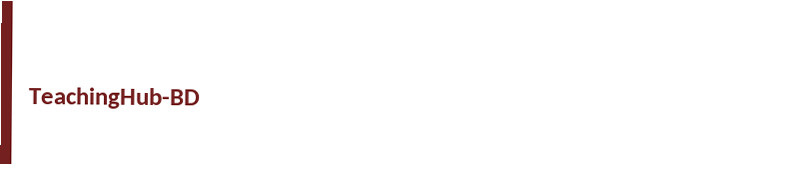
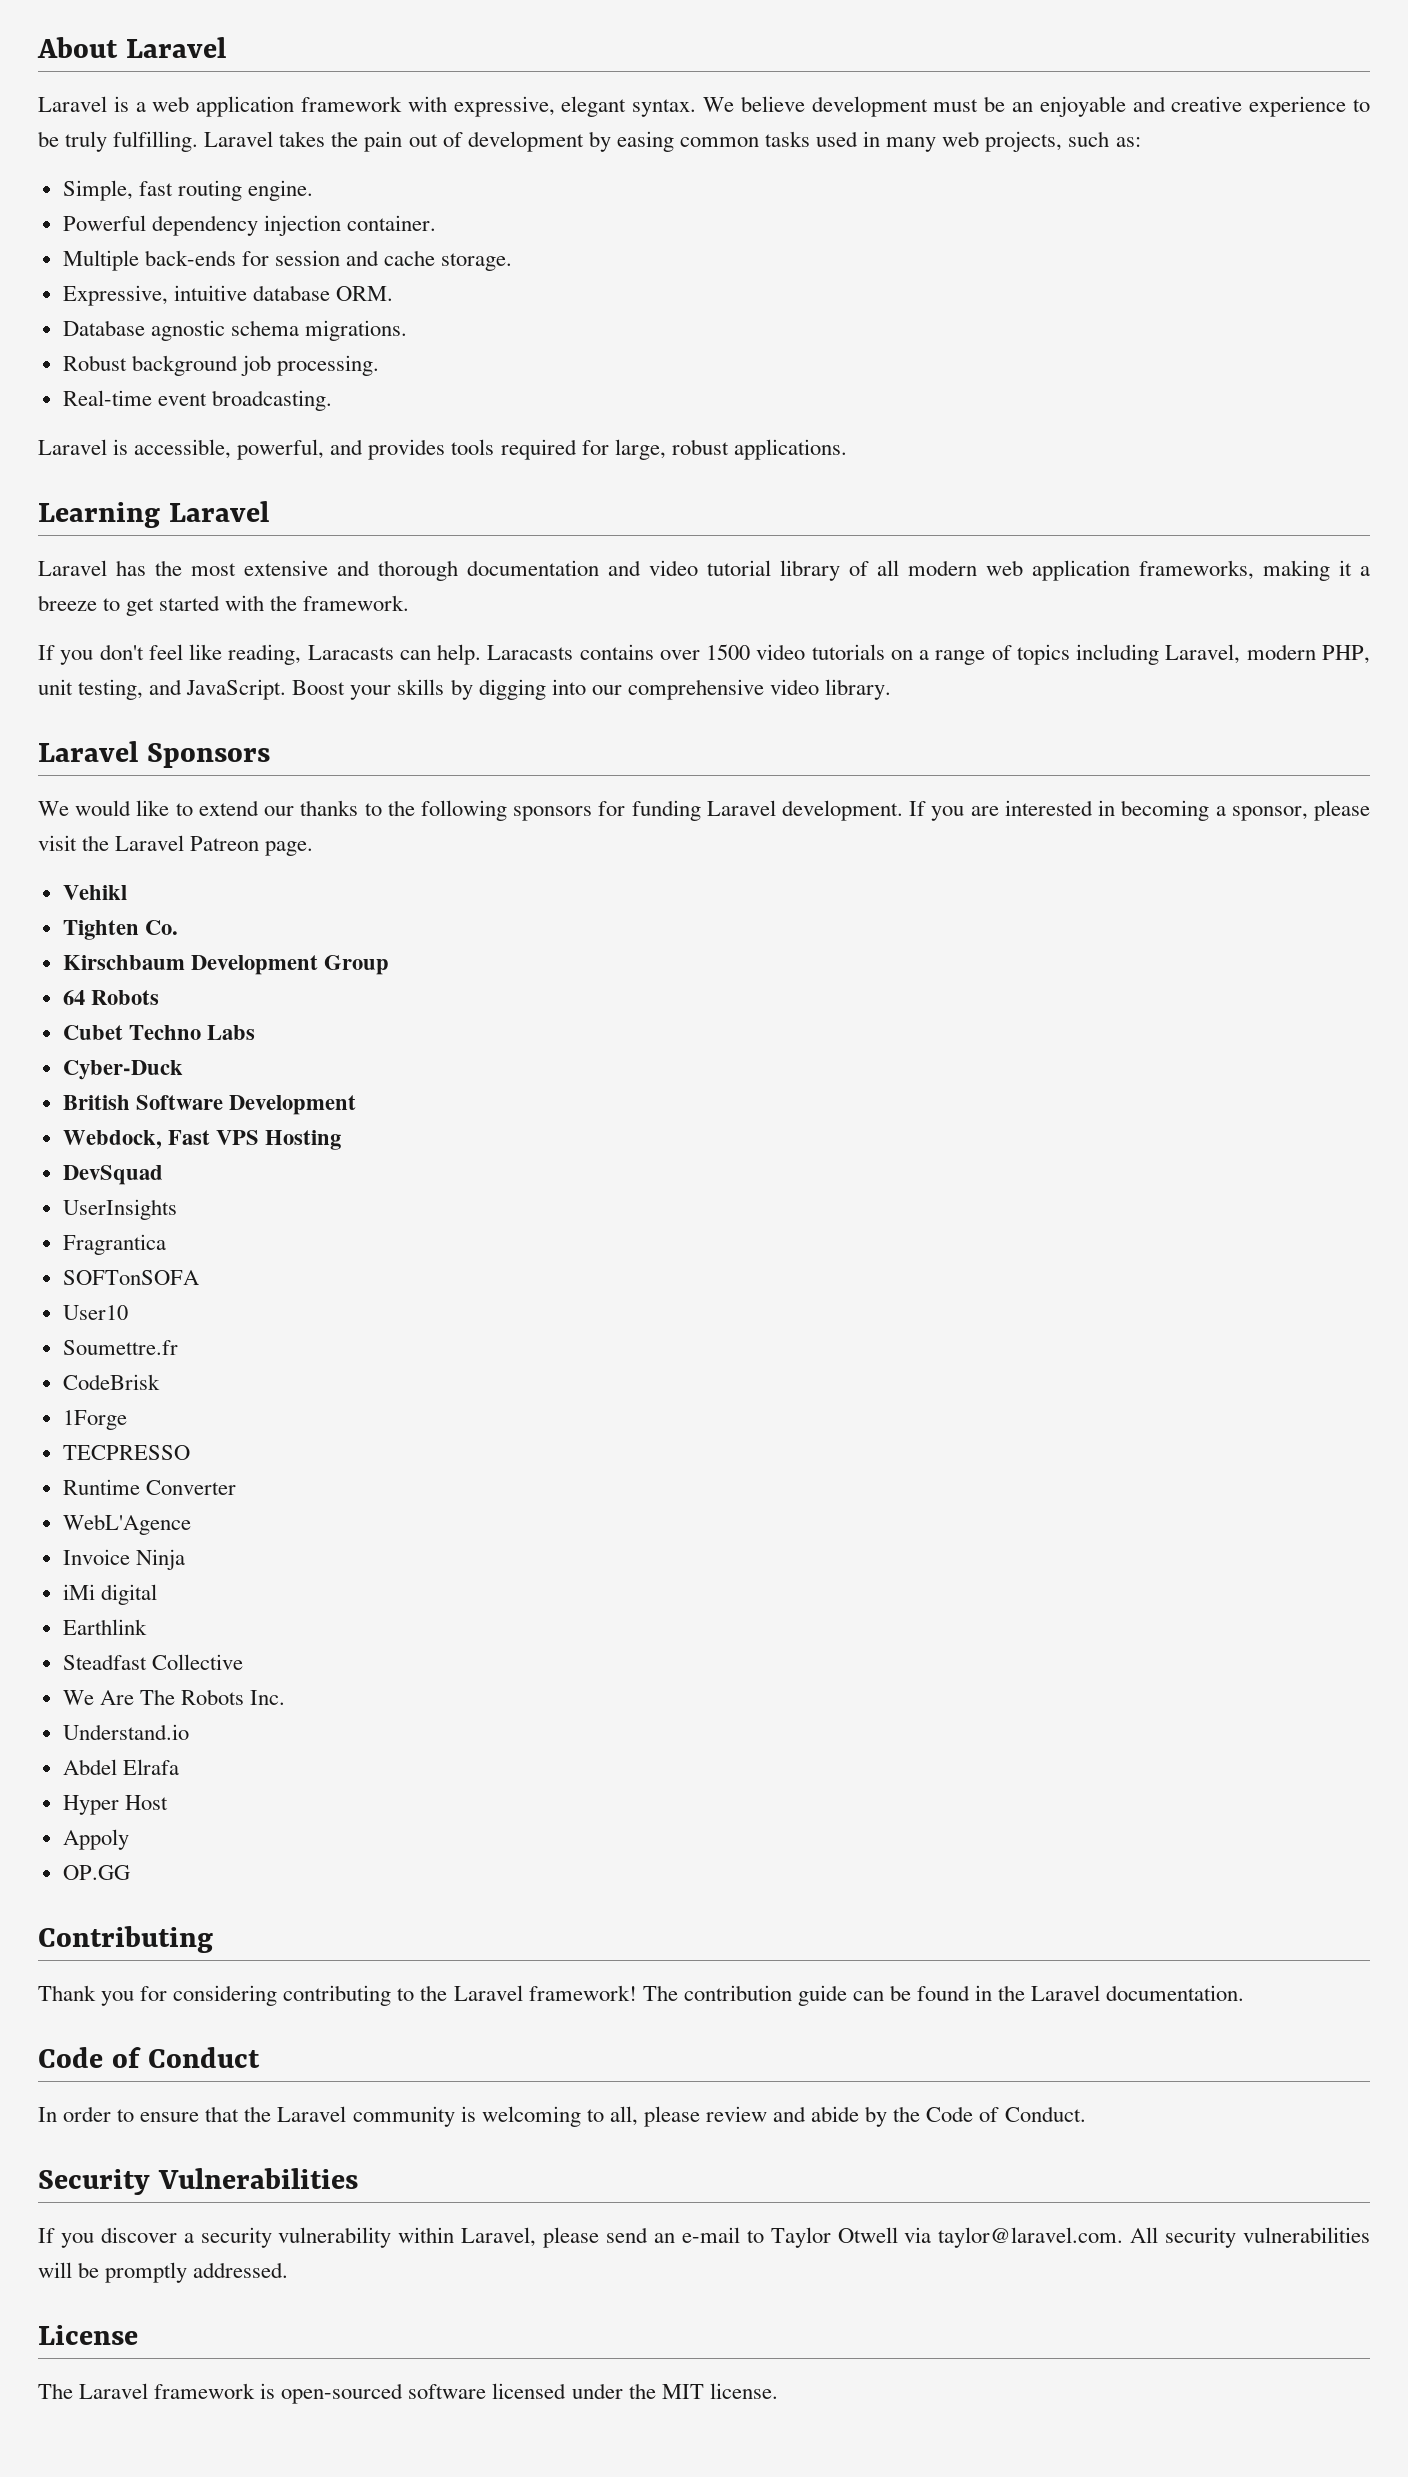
[28,87,200,110] TeachingHub-BD -> [37,37,226,58] [38,96,1370,117] [38,131,1141,152] [62,180,313,201] [62,215,436,236] [62,250,513,271] [62,285,393,306] [62,320,407,341] [62,355,379,376] [62,390,332,411] [38,439,847,460] [38,501,269,528] [38,560,1370,581] [38,595,410,616] [38,644,1370,665] [38,679,891,700] [38,741,270,768] [38,800,1370,821] [38,835,314,856] [62,885,127,900] [62,920,178,940] [62,955,389,975] [62,990,159,1005] [62,1025,255,1040] [62,1060,183,1080] [62,1095,356,1115] [62,1130,341,1150] [62,1165,163,1185] [62,1199,177,1220] [62,1234,166,1255] [62,1270,199,1285] [62,1305,128,1320] [62,1340,178,1355] [62,1374,160,1390] [62,1410,127,1430] [62,1445,190,1460] [62,1479,236,1495] [62,1514,191,1535] [62,1549,185,1570] [62,1584,157,1605] [62,1619,147,1635] [62,1654,243,1670] [62,1689,286,1705] [62,1724,189,1740] [62,1759,179,1775] [62,1795,168,1815] [62,1829,129,1850] [62,1865,130,1880] [38,1926,213,1953] [38,1985,1245,2006] [38,2047,260,2068] [38,2106,1086,2127] [38,2168,358,2195] [38,2227,1371,2248] [38,2262,289,2283] [38,2325,138,2345] [38,2383,778,2404] About Laravel // Laravel is a web application framework with expressive, elegant syntax. We believe development must be an enjoyable and creative experience to be truly fulfilling. Laravel takes the pain out of development by easing common tasks used in many web projects, such as: // Simple, fast routing engine. // Powerful dependency injection container. // Multiple back-ends for session and cache storage. // Expressive, intuitive database ORM. // Database agnostic schema migrations. // Robust background job processing. // Real-time event broadcasting. // Laravel is accessible, powerful, and provides tools required for large, robust applications. // Learning Laravel // Laravel has the most extensive and thorough documentation and video tutorial library of all modern web application frameworks, making it a breeze to get started with the framework. // If you don't feel like reading, Laracasts can help. Laracasts contains over 1500 video tutorials on a range of topics including Laravel, modern PHP, unit testing, and JavaScript. Boost your skills by digging into our comprehensive video library. // Laravel Sponsors // We would like to extend our thanks to the following sponsors for funding Laravel development. If you are interested in becoming a sponsor, please visit the Laravel Patreon page. // Vehikl // Tighten Co. // Kirschbaum Development Group // 64 Robots // Cubet Techno Labs // Cyber-Duck // British Software Development // Webdock, Fast VPS Hosting // DevSquad // UserInsights // Fragrantica // SOFTonSOFA // User10 // Soumettre.fr // CodeBrisk // 1Forge // TECPRESSO // Runtime Converter // WebL'Agence // Invoice Ninja // iMi digital // Earthlink // Steadfast Collective // We Are The Robots Inc. // Understand.io // Abdel Elrafa // Hyper Host // Appoly // OP.GG // Contributing // Thank you for considering contributing to the Laravel framework! The contribution guide can be found in the Laravel documentation. // Code of Conduct // In order to ensure that the Laravel community is welcoming to all, please review and abide by the Code of Conduct. // Security Vulnerabilities // If you discover a security vulnerability within Laravel, please send an e-mail to Taylor Otwell via taylor@laravel.com. All security vulnerabilities will be promptly addressed. // License // The Laravel framework is open-sourced software licensed under the MIT license.

